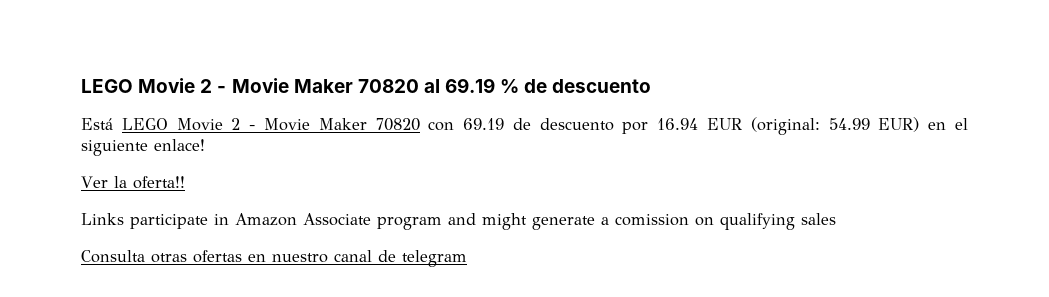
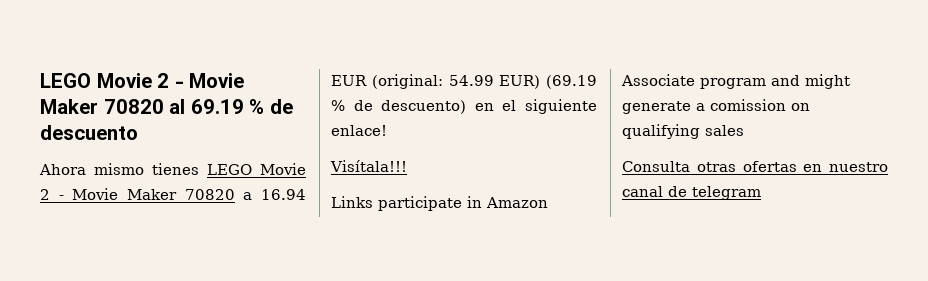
[81,118,649,134] Está LEGO Movie 2 - Movie Maker 70820 con 69.19 de descuento por -> [39,163,306,175] [40,188,253,200] Ahora mismo tienes LEGO Movie 2 - Movie Maker 70820 a
(920, 124) none -> [546,75,597,89] [331,100,467,114] (69.19 % de descuento)
[81,176,185,189] Ver la oferta!! -> [330,160,407,172] Visítala!!!

